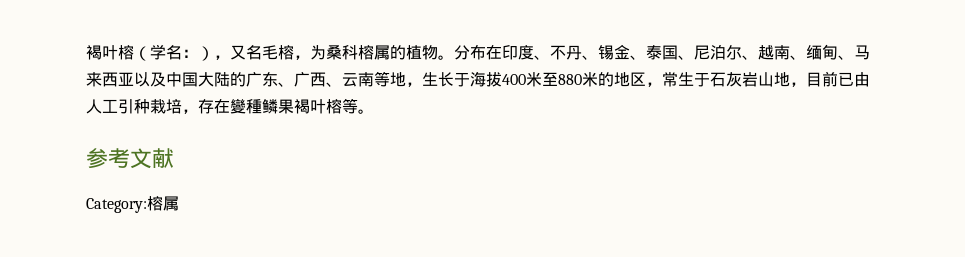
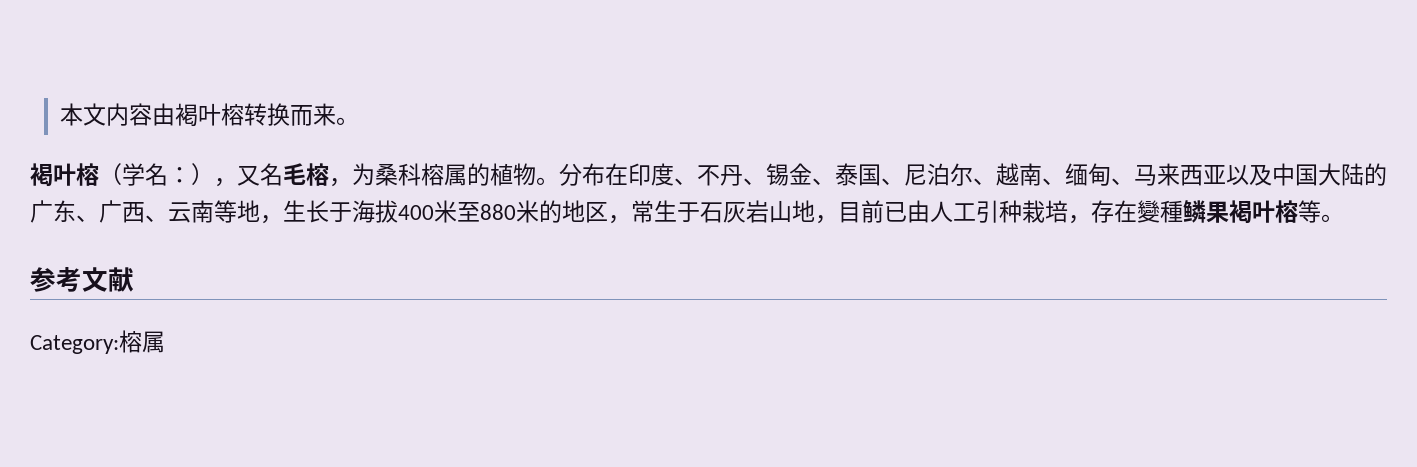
(86, 52) none -> [60,103,360,127] 本文内容由褐叶榕转换而来。 //

